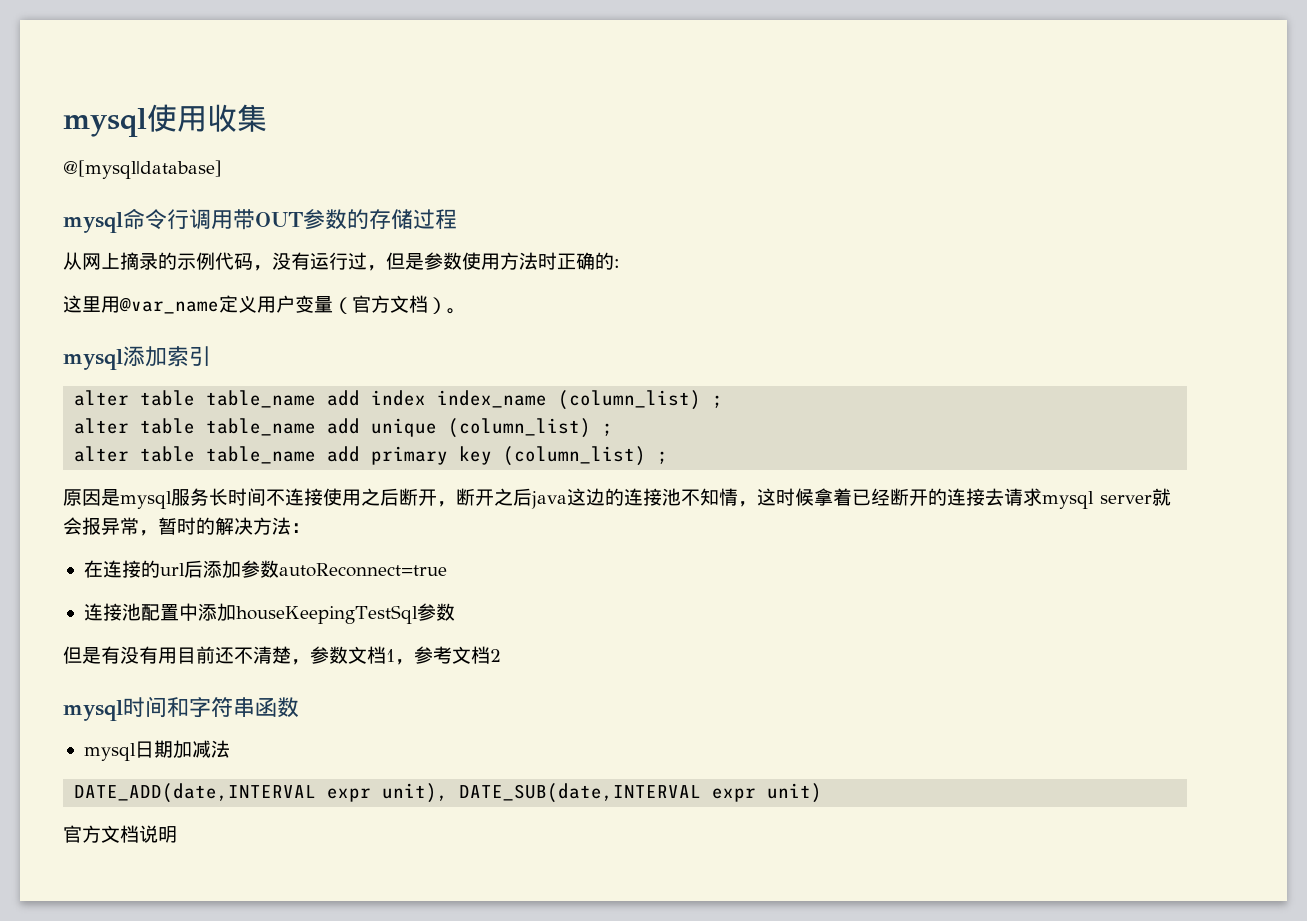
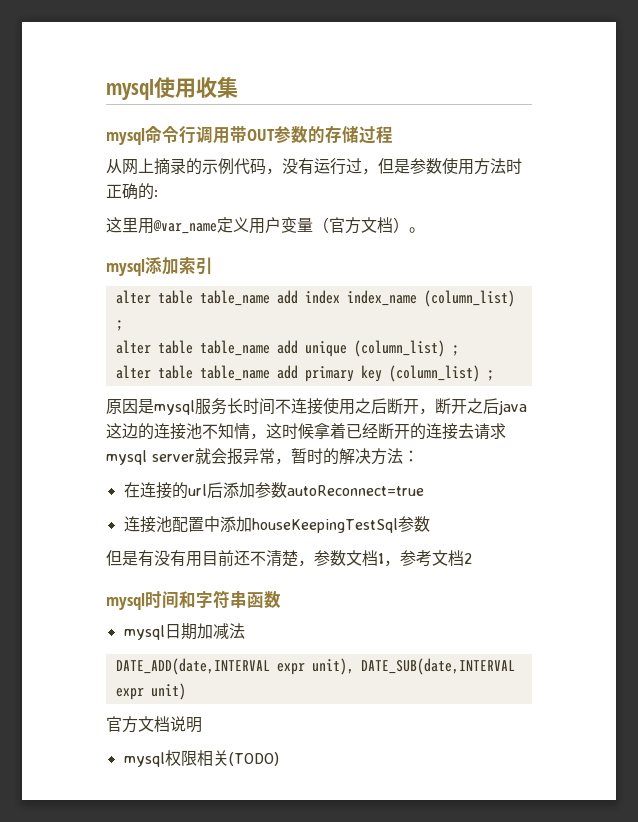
[63,160,222,179] // @[mysql|database] -> (238, 87) none
(177, 834) none -> [123,750,279,767] // mysql权限相关(TODO)

